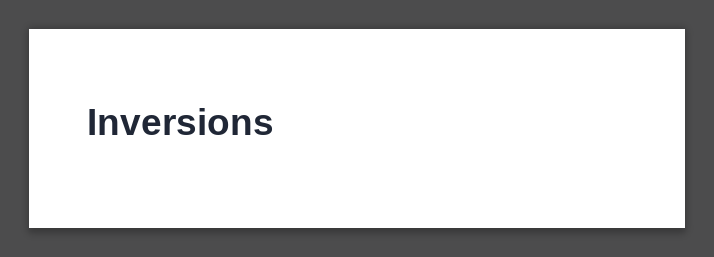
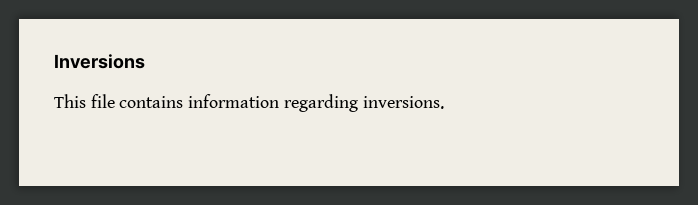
(274, 121) none -> [54,94,444,112] // This file contains information regarding inversions.

